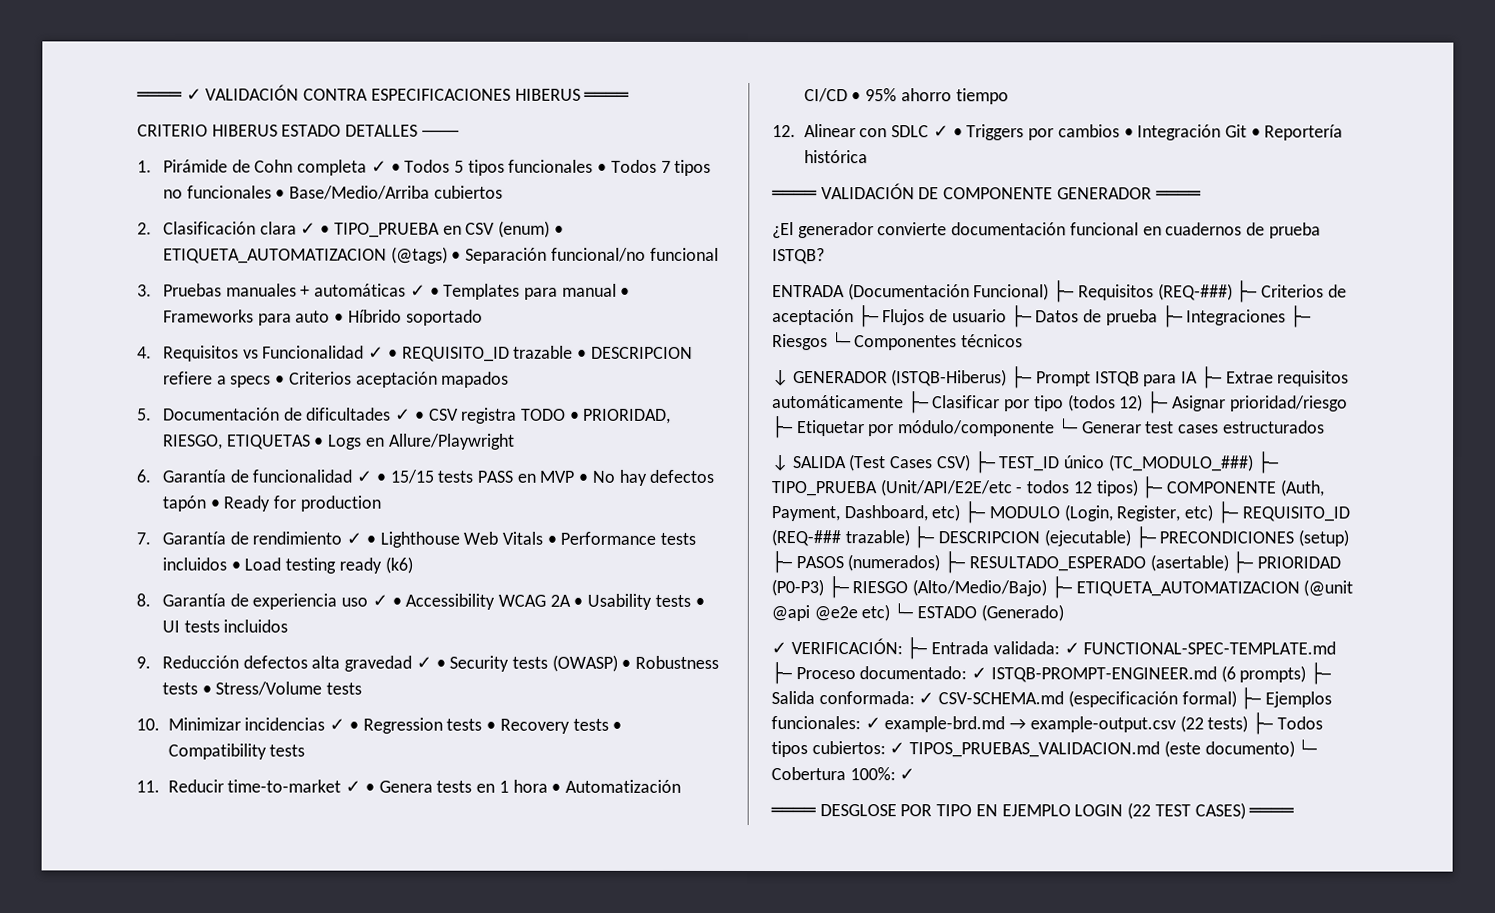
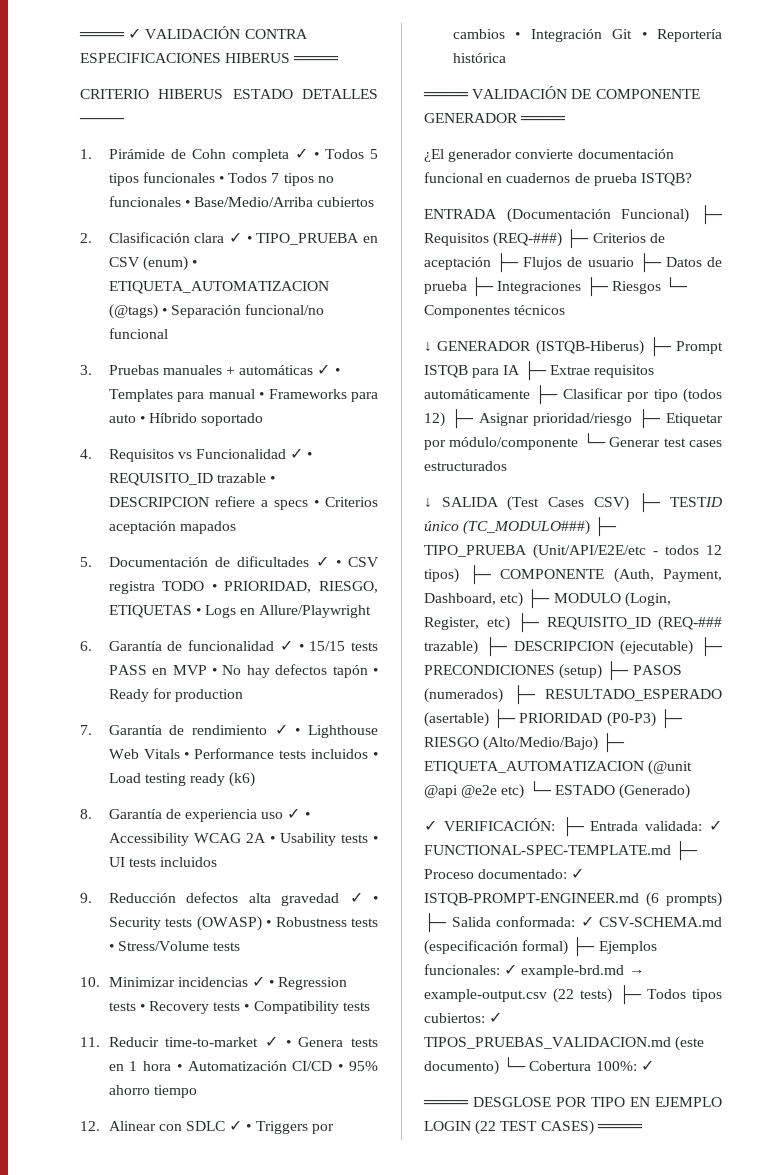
[998,454,1254,472] TEST_ID único (TC_MODULO_###) -> [670,497,722,507] [424,520,591,535] TESTID único (TC_MODULO###)

